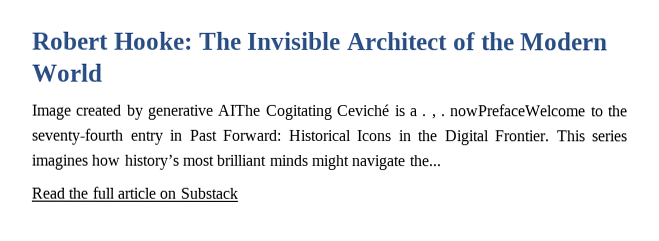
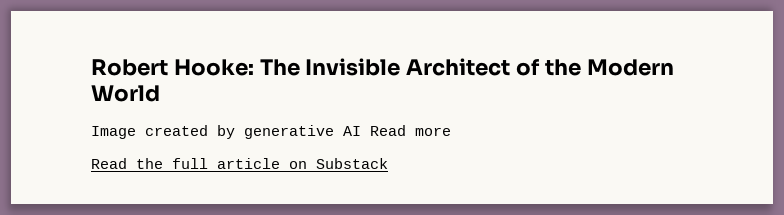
[218,104,628,121] [31,128,627,146] [31,154,441,171] AIThe Cogitating Ceviché is a . , . nowPrefaceWelcome to the seventy-fourth entry in Past Forward: Historical Icons in the Digital Frontier. This series imagines how history’s most brilliant minds might navigate the... -> [343,125,451,136] AI Read more

